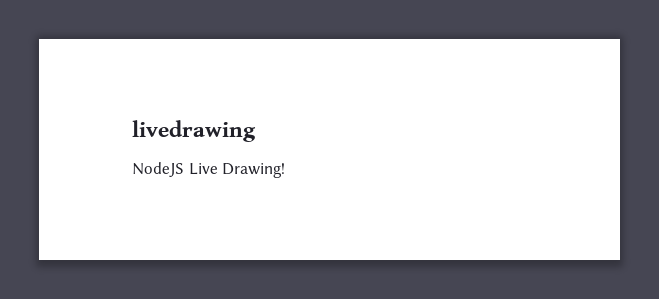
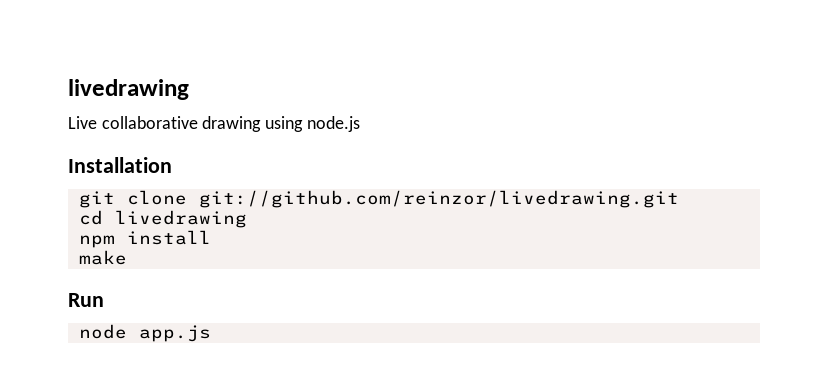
[132,120,256,142] [132,162,286,178] livedrawing // NodeJS Live Drawing! -> [68,79,189,100] [68,116,360,132] [68,157,172,173] [78,190,679,208] [78,210,247,228] [78,230,211,248] [78,250,127,265] [68,293,104,307] [78,324,211,342] livedrawing // Live collaborative drawing using node.js // Installation // git clone git://github.com/reinzor/livedrawing.git // cd livedrawing // npm install // make // Run // node app.js

